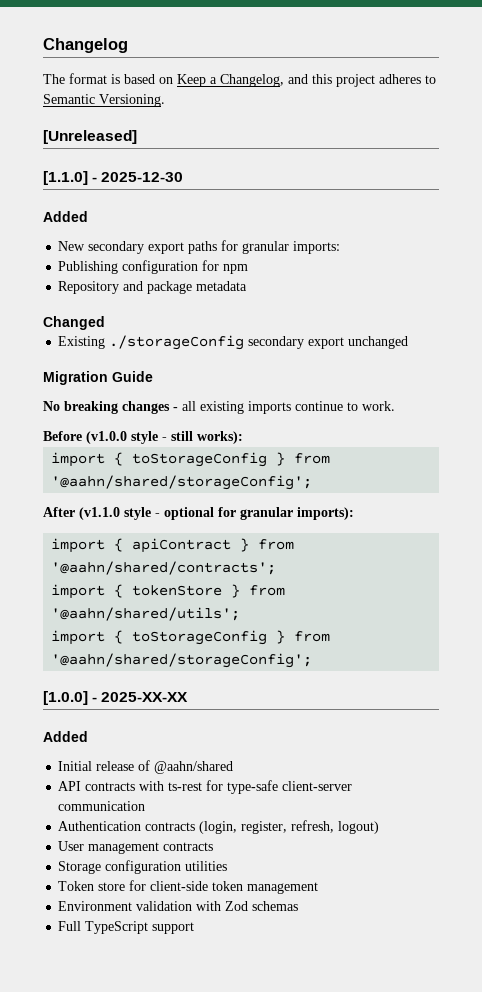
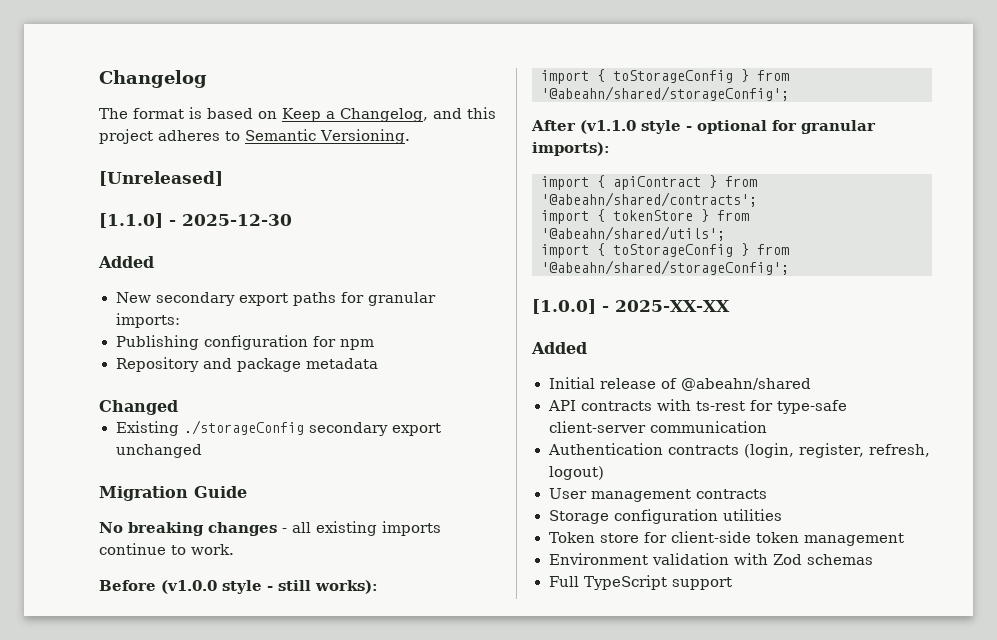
[51,475,313,490] '@aahn/shared/storageConfig'; -> [541,86,789,101] '@abeahn/shared/storageConfig';
[51,561,277,575] '@aahn/shared/contracts'; -> [541,192,757,207] '@abeahn/shared/contracts';
[51,607,241,621] [51,630,331,645] [51,653,313,668] '@aahn/shared/utils'; // import { toStorageConfig } from '@aahn/shared/storageConfig'; -> [541,226,725,241] [541,243,789,258] [541,260,789,275] '@abeahn/shared/utils'; // import { toStorageConfig } from '@abeahn/shared/storageConfig';
[154,761,234,774] @aahn/shared -> [680,378,811,391] @abeahn/shared

